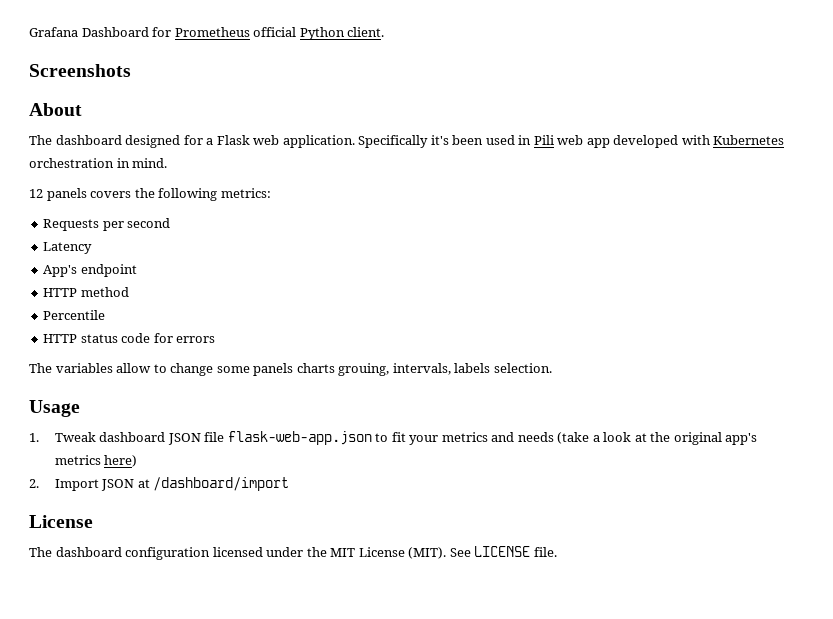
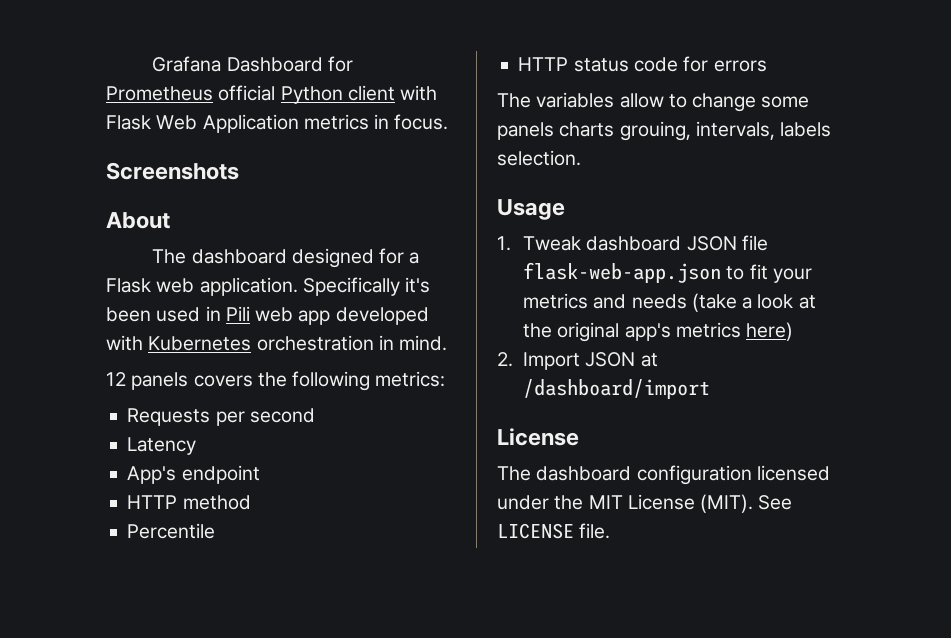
[347,27,385,37] client. -> [347,85,438,101] [106,114,449,133] client with Flask Web Application metrics in focus.

